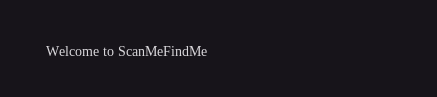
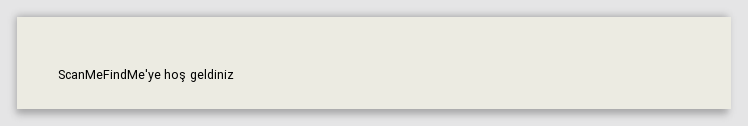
[46,46,207,56] Welcome to ScanMeFindMe -> [58,69,234,82] ScanMeFindMe'ye hoş geldiniz

